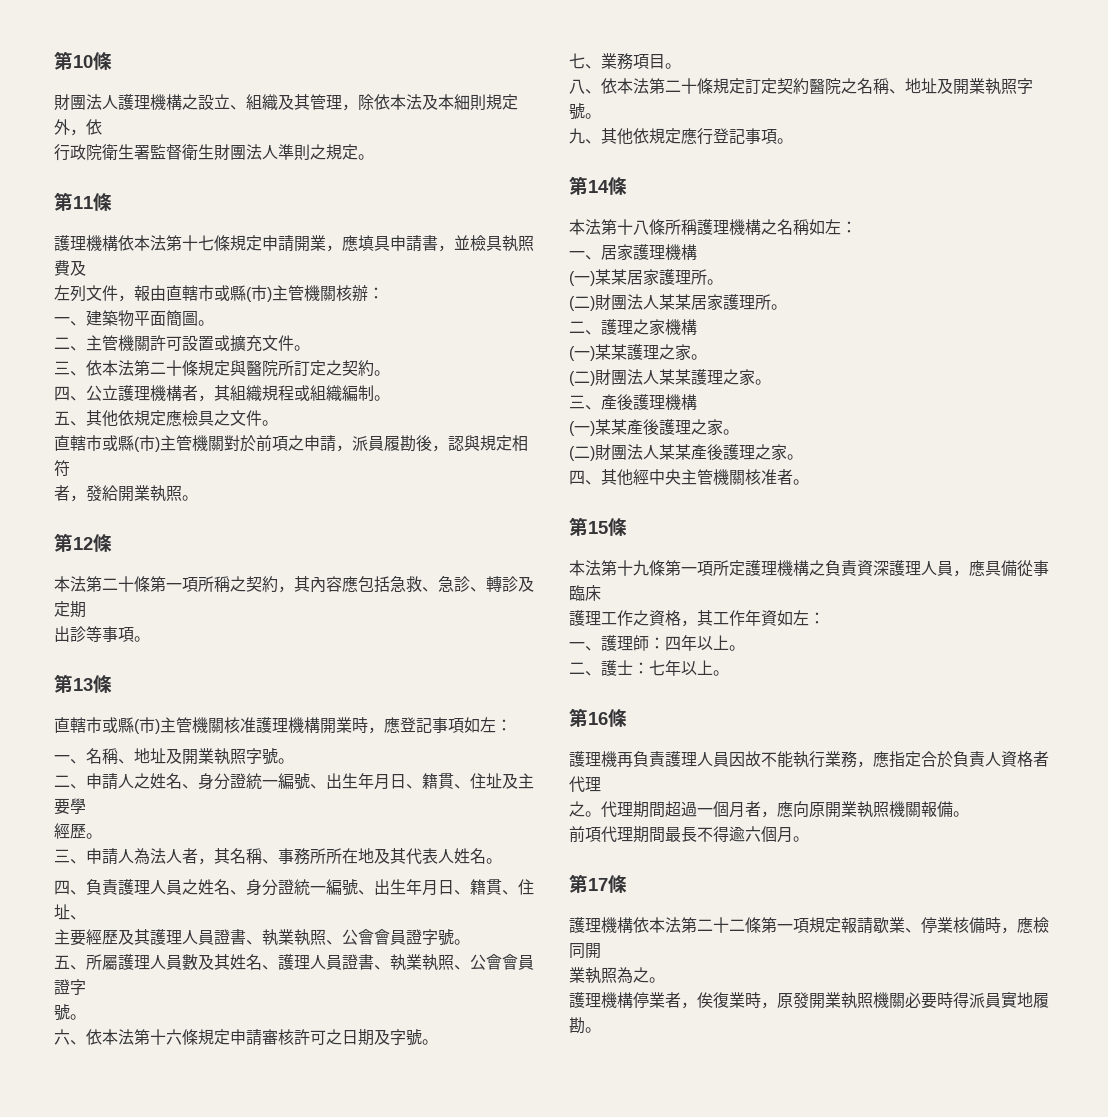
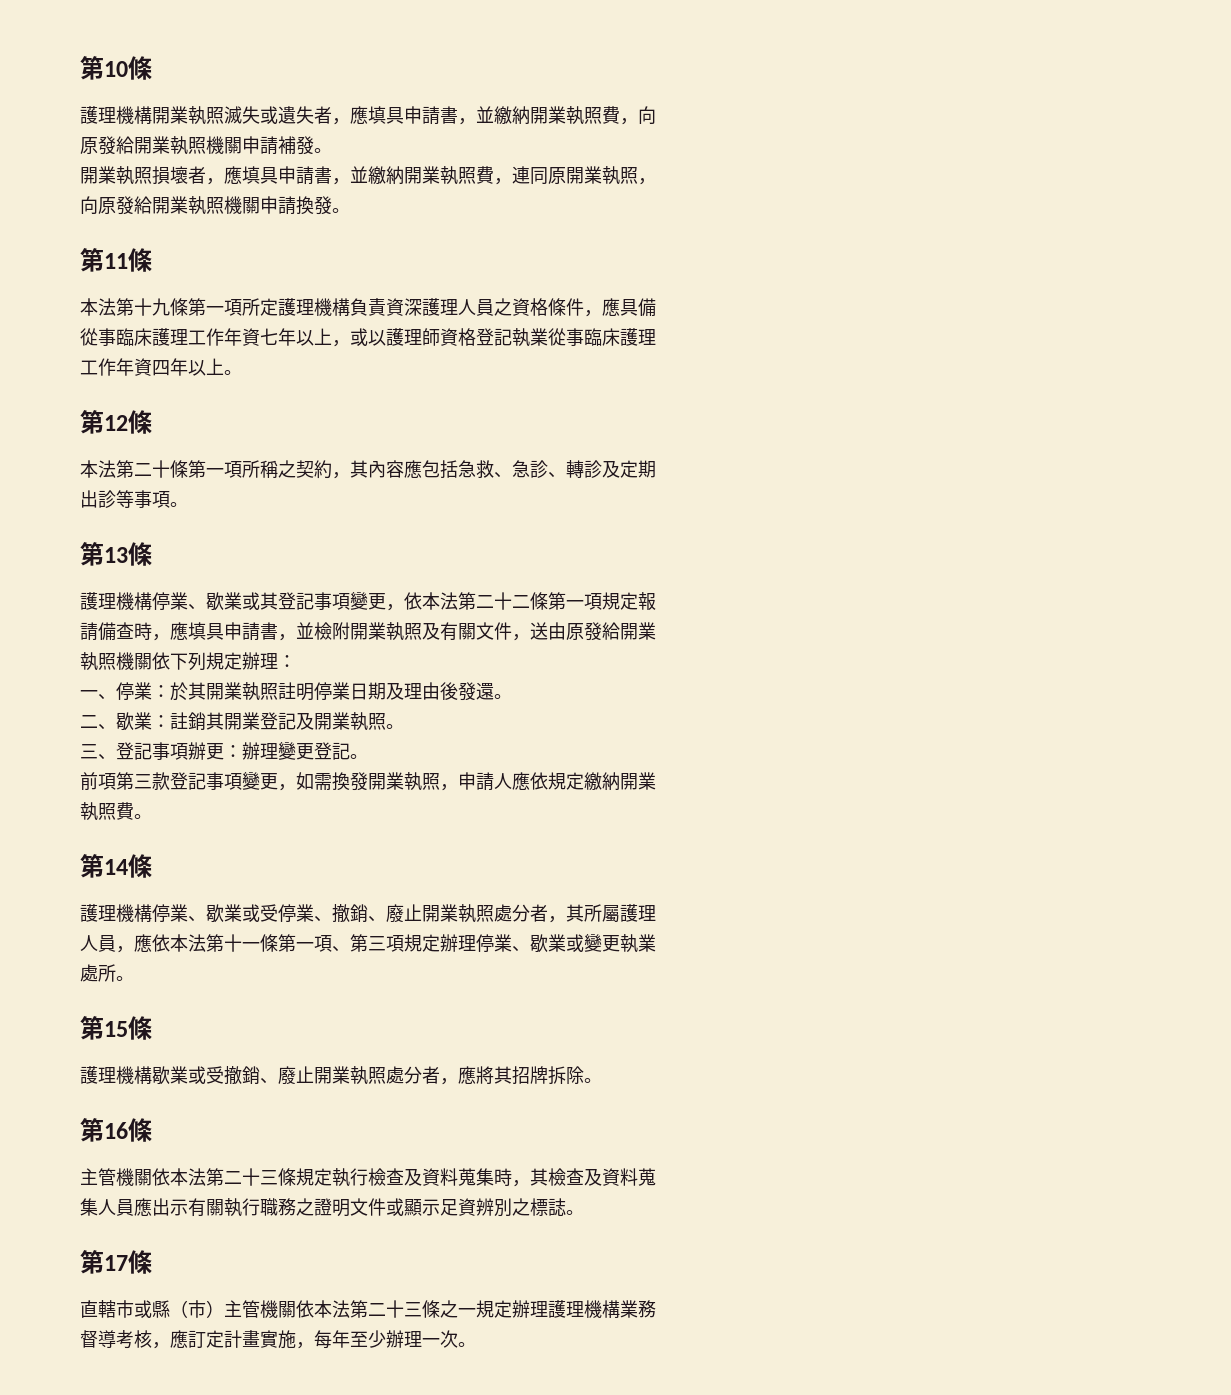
[54,94,518,111] [54,119,102,136] [54,144,374,161] [54,192,112,211] [54,235,534,252] [54,260,86,276] [54,285,384,302] [54,310,214,327] [54,335,310,352] [54,360,390,377] [54,385,390,402] [54,410,278,427] [54,435,528,452] [54,460,70,477] [54,485,182,502] 財團法人護理機構之設立、組織及其管理，除依本法及本細則規定外，依 // 行政院衛生署監督衛生財團法人準則之規定。 // 第11條 // 護理機構依本法第十七條規定申請開業，應填具申請書，並檢具執照費及 // 左列文件，報由直轄市或縣(市)主管機關核辦： // 一、建築物平面簡圖。 // 二、主管機關許可設置或擴充文件。 // 三、依本法第二十條規定與醫院所訂定之契約。 // 四、公立護理機構者，其組織規程或組織編制。 // 五、其他依規定應檢具之文件。 // 直轄市或縣(市)主管機關對於前項之申請，派員履勘後，認與規定相符 // 者，發給開業執照 -> [80,106,656,125] [80,136,332,155] [80,166,656,185] [80,196,350,215] [80,248,152,272] [80,298,656,317] [80,328,656,347] [80,358,224,376] 護理機構開業執照滅失或遺失者，應填具申請書，並繳納開業執照費，向 // 原發給開業執照機關申請補發。 // 開業執照損壞者，應填具申請書，並繳納開業執照費，連同原開業執照， // 向原發給開業執照機關申請換發。 // 第11條 // 本法第十九條第一項所定護理機構負責資深護理人員之資格條件，應具備 // 從事臨床護理工作年資七年以上，或以護理師資格登記執業從事臨床護理 // 工作年資四年以上
[54,717,512,734] [54,748,294,765] [54,773,534,790] [54,798,86,815] [54,823,102,839] [54,848,502,865] [54,879,534,896] [54,904,86,920] [54,929,470,946] [54,954,534,971] [54,979,86,995] [54,1004,86,1021] [54,1029,438,1046] [569,53,681,70] [569,78,1033,95] [569,103,601,120] [569,128,793,145] [569,176,627,195] [569,219,857,235] [569,244,697,261] [569,269,723,286] [569,294,787,311] [569,319,697,336] [569,344,707,361] [569,369,771,386] [569,394,697,410] [569,419,739,436] [569,444,803,461] [569,469,809,486] [569,517,627,536] [569,560,1049,577] [569,585,601,601] [569,610,825,627] [569,635,745,651] [569,660,729,676] [569,708,627,727] [569,751,1049,768] [569,776,601,793] [569,801,969,818] [569,826,809,843] [569,874,627,893] [569,917,633,933] 直轄市或縣(市)主管機關核准護理機構開業時，應登記事項如左： // 一、名稱、地址及開業執照字號。 // 二、申請人之姓名、身分證統一編號、出生年月日、籍貫、住址及主要學 // 經歷。 // 三、申請人為法人者，其名稱、事務所所在地及其代表人姓名。 // 四、負責護理人員之姓名、身分證統一編號、出生年月日、籍貫、住址、 // 主要經歷及其護理人員證書、執業執照、公會會員證字號。 // 五、所屬護理人員數及其姓名、護理人員證書、執業執照、公會會員證字 // 號。 // 六、依本法第十六條規定申請審核許可之日期及字號。 // 七、業務項目。 // 八、依本法第二十條規定訂定契約醫院之名稱、地址及開業執照字號。 // 九、其他依規定應行登記事項。 // 第14條 // 本法第十八條所稱護理機構之名稱如左： // 一、居家護理機構 // (一)某某居家護理所。 // (二)財團法人某某居家護理所。 // 二、護理之家機構 // (一)某某護理之家。 // (二)財團法人某某護理之家。 // 三、產後護理機構 // (一)某某產後護理之家。 // (二)財團法人某某產後護理之家。 // 四、其他經中央主管機關核准者。 // 第15條 // 本法第十九條第一項所定護理機構之負責資深護理人員，應具備從事臨床 // 護理工作之資格，其工作年資如左： // 一、護理師：四年以上。 // 二、護士：七年以上。 // 第16條 // 護理機再負責護理人員因故不能執行業務，應指定合於負責人資格者代理 // 之。代理期間超過一個月者，應向原開業執照機關報備。 // 前項代理期間最長不得逾六個月。 // 第17條 // 護理機構 -> [80,591,404,611] 護理機構停業、歇業或其登記事項變更，
[857,917,1049,934] [569,943,601,959] [569,967,665,984] [569,992,1049,1009] [569,1017,585,1034] 請歇業、停業核備時，應檢同開 // 業執照為之。 // 護理機構停業者，俟復業時，原發開業執照機關必要時得派員實地履勘 -> [80,622,656,641] [80,652,296,671] [80,682,512,701] [80,712,404,731] [80,741,368,760] [80,771,656,791] [80,802,152,821] [80,854,152,878] [80,904,656,923] [80,933,656,953] [80,964,134,982] [80,1016,152,1040] [80,1066,602,1085] [80,1118,152,1142] [80,1168,656,1187] [80,1198,584,1217] [80,1250,152,1274] [80,1300,656,1318] [80,1330,458,1349] // 請備查時，應填具申請書，並檢附開業執照及有關文件，送由原發給開業 // 執照機關依下列規定辦理： // 一、停業：於其開業執照註明停業日期及理由後發還。 // 二、歇業：註銷其開業登記及開業執照。 // 三、登記事項辦更：辦理變更登記。 // 前項第三款登記事項變更，如需換發開業執照，申請人應依規定繳納開業 // 執照費。 // 第14條 // 護理機構停業、歇業或受停業、撤銷、廢止開業執照處分者，其所屬護理 // 人員，應依本法第十一條第一項、第三項規定辦理停業、歇業或變更執業 // 處所。 // 第15條 // 護理機構歇業或受撤銷、廢止開業執照處分者，應將其招牌拆除。 // 第16條 // 主管機關依本法第二十三條規定執行檢查及資料蒐集時，其檢查及資料蒐 // 集人員應出示有關執行職務之證明文件或顯示足資辨別之標誌。 // 第17條 // 直轄市或縣（市）主管機關依本法第二十三條之一規定辦理護理機構業務 // 督導考核，應訂定計畫實施，每年至少辦理一次

